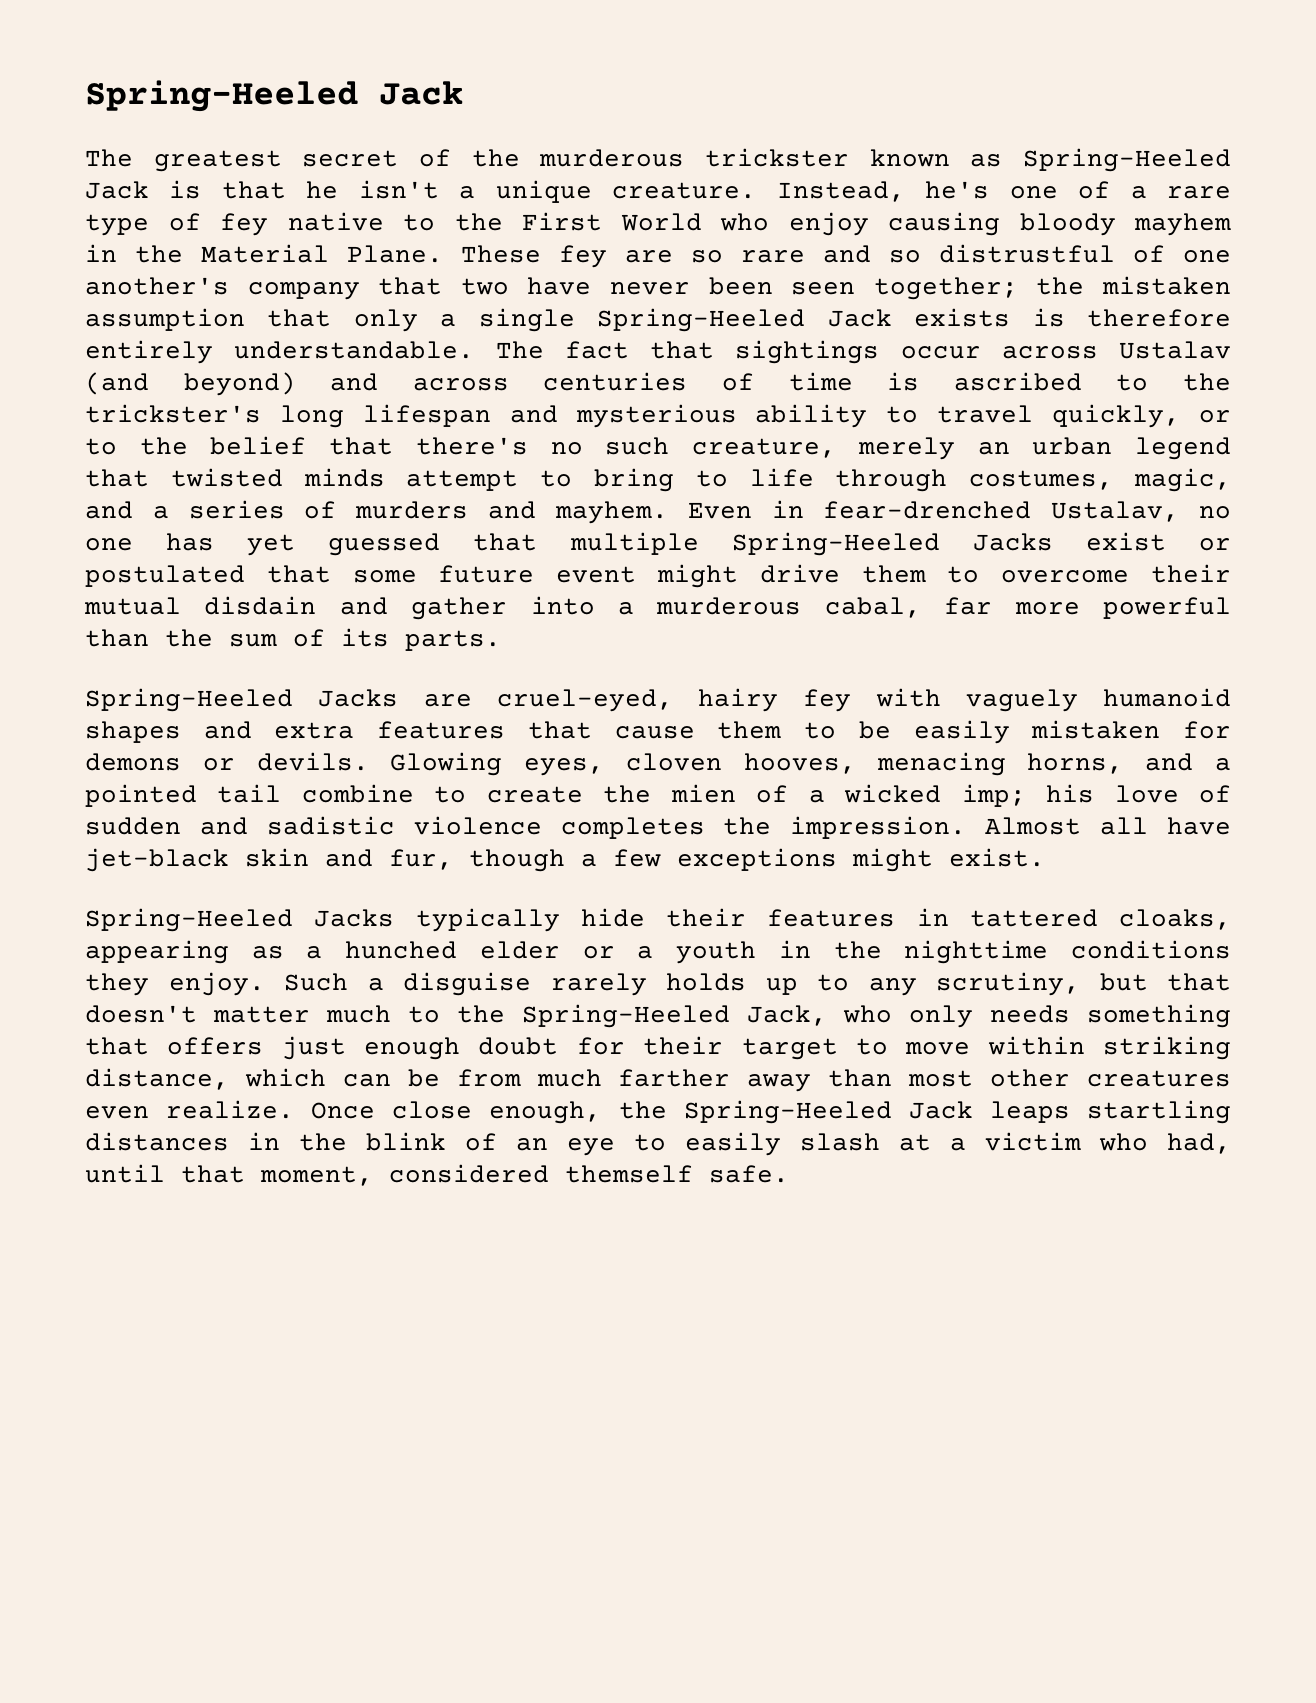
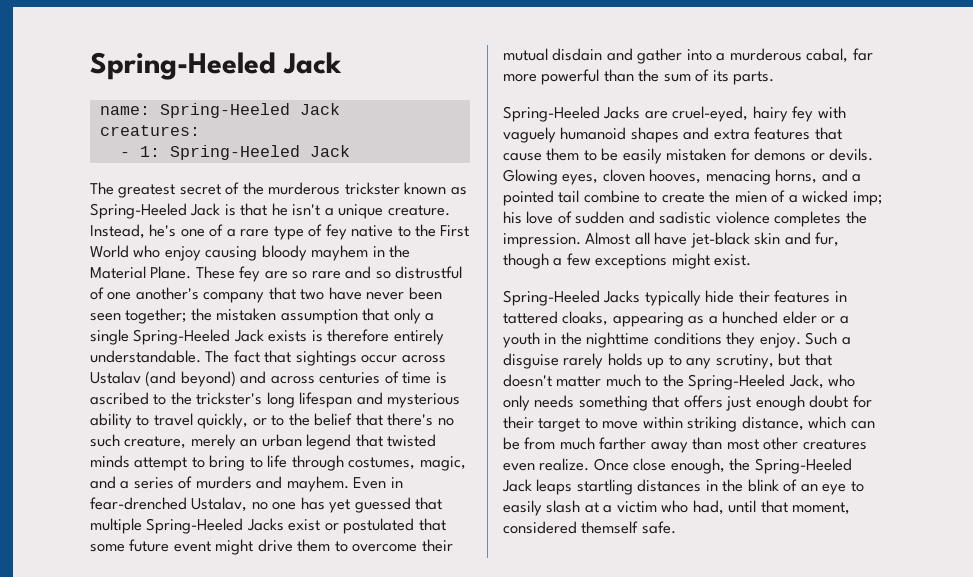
[85,80,463,112] Spring-Heeled Jack -> [90,52,343,80] [99,103,340,118] [99,125,200,136] [119,145,350,160] Spring-Heeled Jack // name: Spring-Heeled Jack // creatures: // - 1: Spring-Heeled Jack

